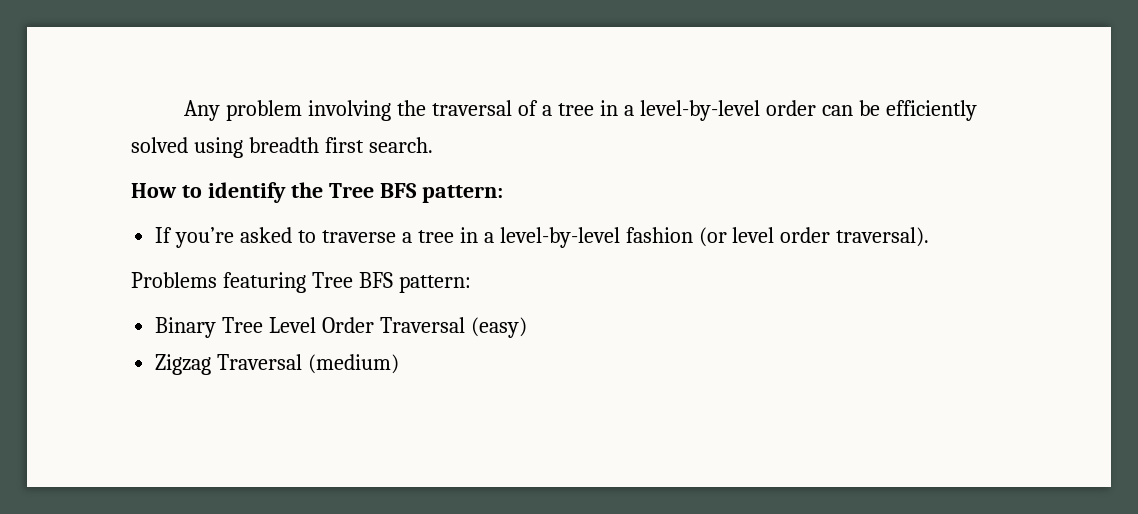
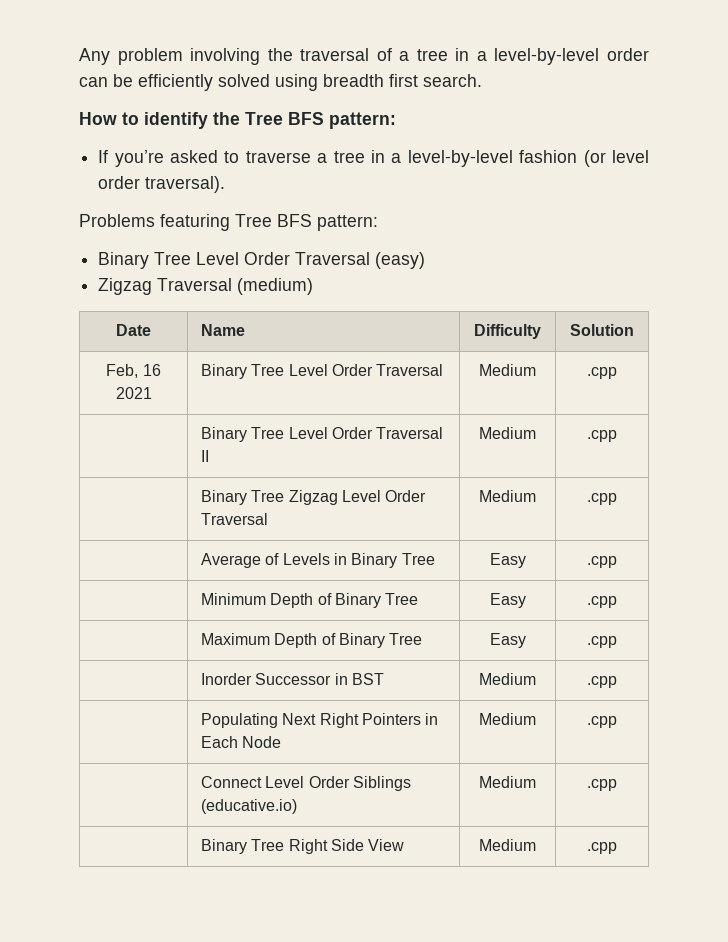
(400, 364) none -> [116,324,151,336] [200,324,245,336] [474,324,541,339] [570,324,634,336] [106,364,161,378] [115,387,152,399] [200,364,444,379] [479,364,536,376] [587,367,617,379] [200,427,444,442] [200,450,209,462] [479,427,536,439] [587,430,617,442] [200,490,427,505] [200,513,268,525] [479,490,536,502] [587,493,617,505] [200,553,435,568] [489,553,526,568] [587,556,617,568] [200,593,419,608] [489,593,526,608] [587,596,617,608] [200,633,423,648] [489,633,526,648] [587,636,617,648] [200,673,384,685] [479,673,536,685] [587,676,617,688] [200,713,439,728] [200,736,282,748] [479,713,536,725] [587,716,617,728] [200,776,411,791] [200,799,297,814] [479,776,536,788] [587,779,617,791] [200,839,405,854] [479,839,536,851] [587,842,617,854] // Date | Name | Difficulty | Solution // Feb, 16 2021 | Binary Tree Level Order Traversal | Medium | .cpp // | Binary Tree Level Order Traversal II | Medium | .cpp // | Binary Tree Zigzag Level Order Traversal | Medium | .cpp // | Average of Levels in Binary Tree | Easy | .cpp // | Minimum Depth of Binary Tree | Easy | .cpp // | Maximum Depth of Binary Tree | Easy | .cpp // | Inorder Successor in BST | Medium | .cpp // | Populating Next Right Pointers in Each Node | Medium | .cpp // | Connect Level Order Siblings (educative.io) | Medium | .cpp // | Binary Tree Right Side View | Medium | .cpp

